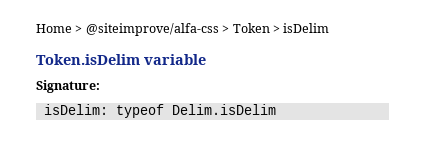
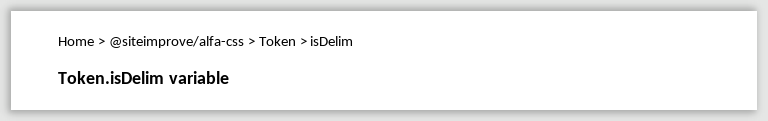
[36,80,100,93] [43,104,276,118] // Signature: // isDelim: typeof Delim.isDelim -> (229, 77) none

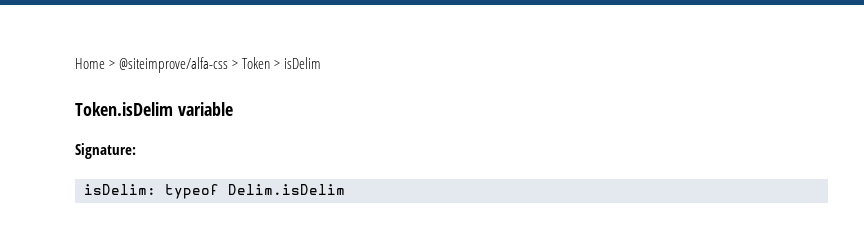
(229, 77) none -> [75,143,136,159] [84,184,345,199] // Signature: // isDelim: typeof Delim.isDelim

